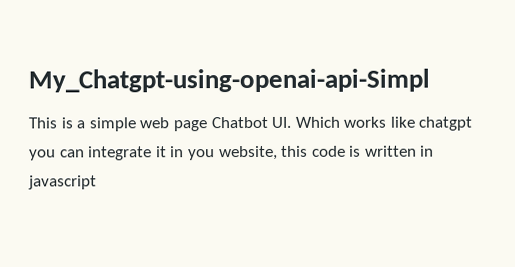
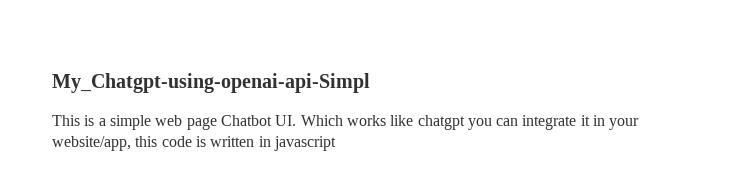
[187,145,278,161] you website, -> [609,118,640,130] [52,136,131,151] your website/app,

